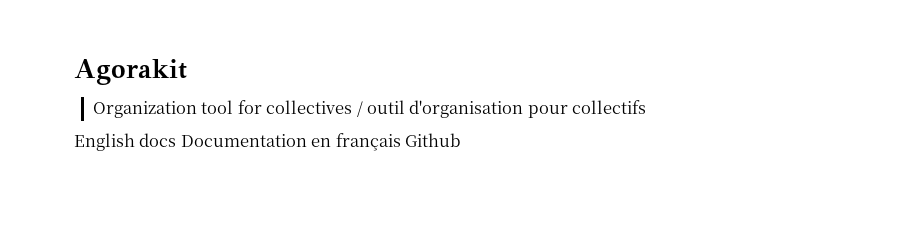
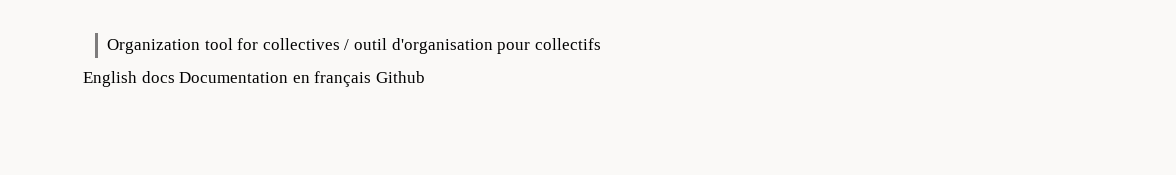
[74,59,187,85] Agorakit // -> (107, 46) none

